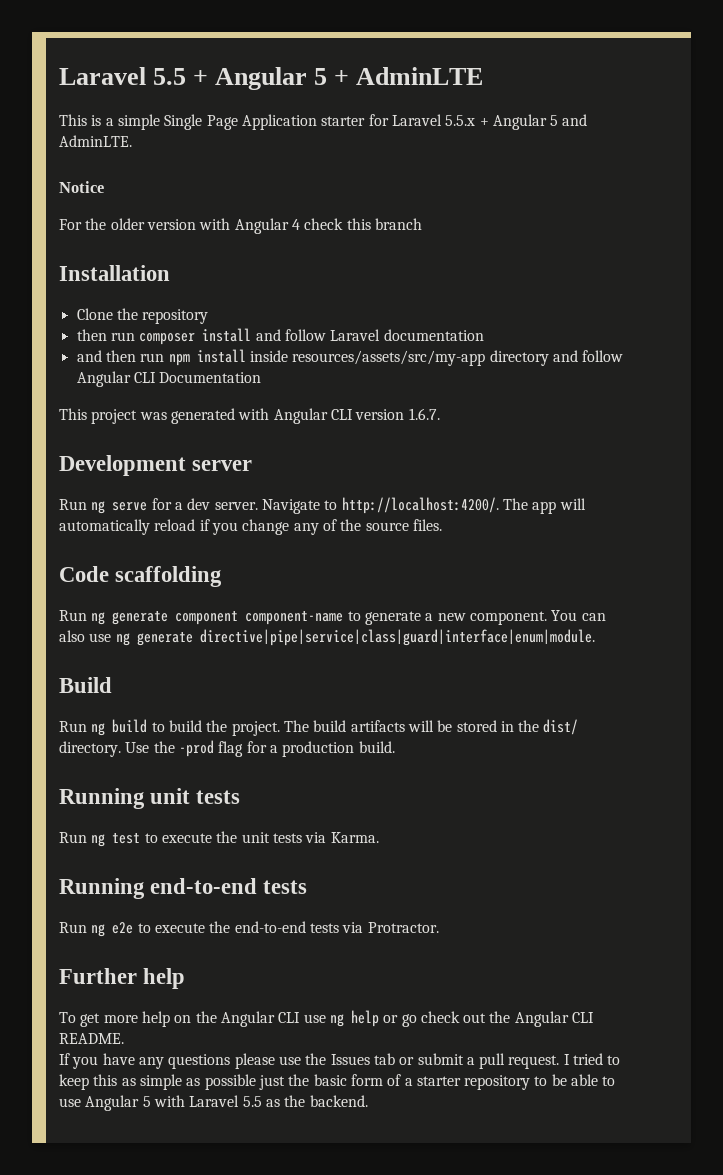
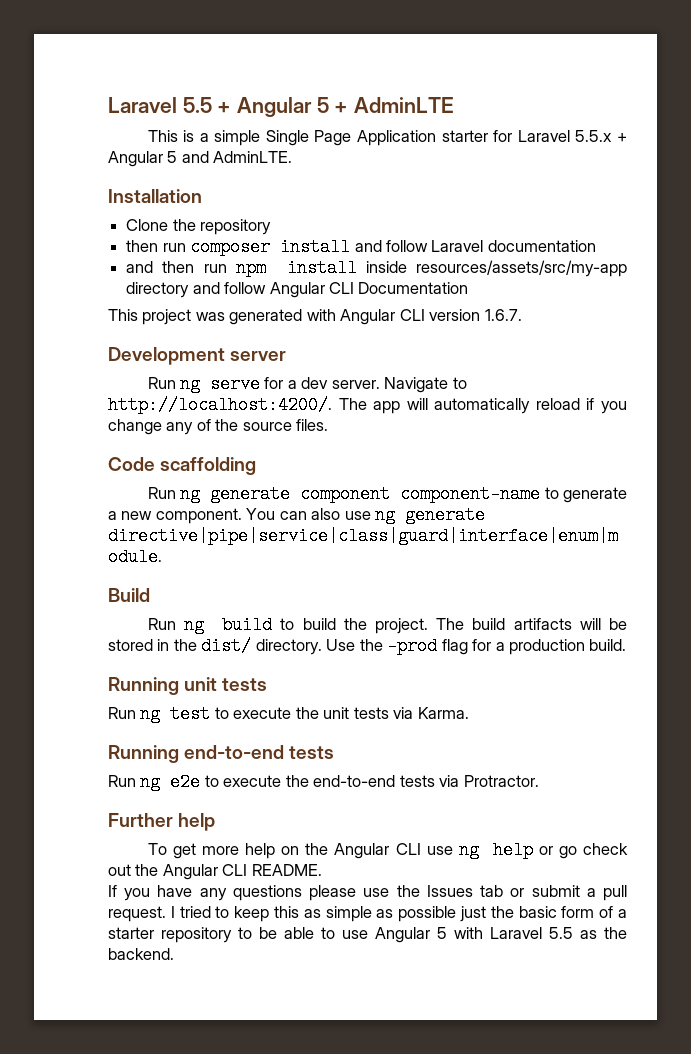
[59,181,104,193] [59,218,422,234] // Notice // For the older version with Angular 4 check this branch -> (293, 157) none

